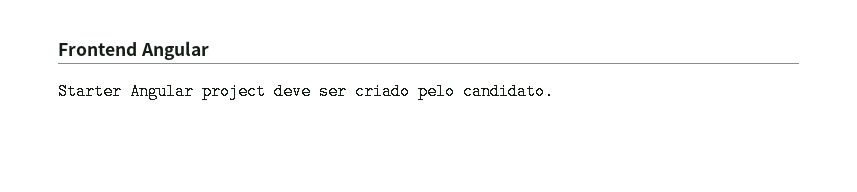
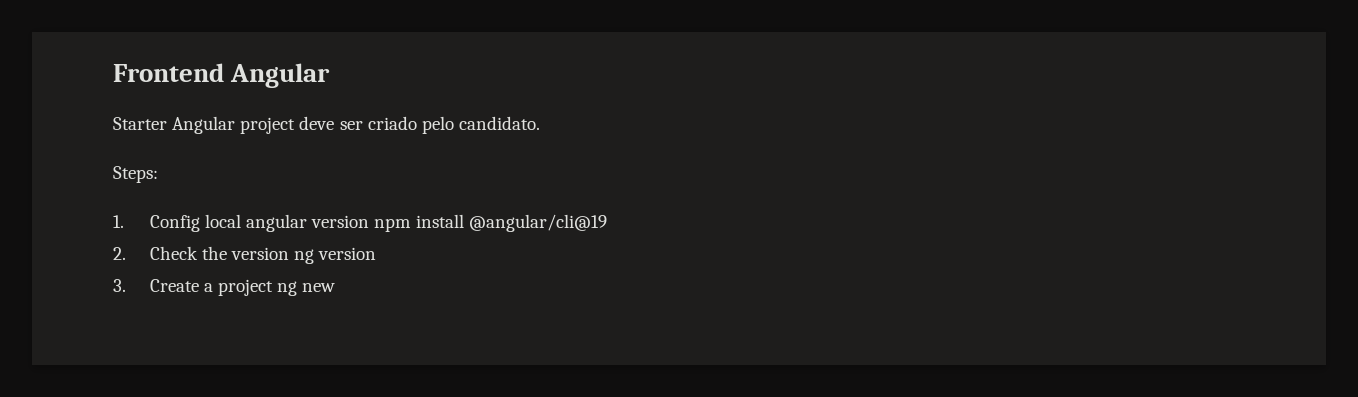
(554, 91) none -> [113,166,158,183] [113,214,607,232] [113,246,377,264] [113,279,336,296] // Steps: // 1. Config local angular version npm install @angular/cli@19 // 2. Check the version ng version // 3. Create a project ng new

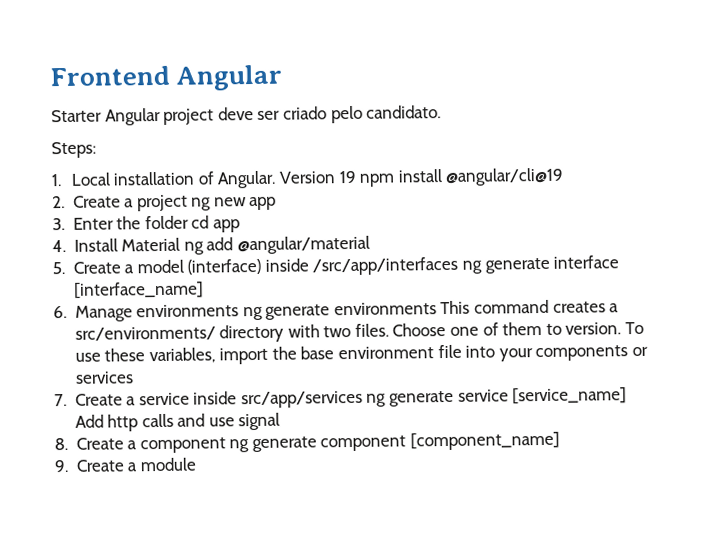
[149,214,607,232] [113,246,377,264] [113,279,126,292] Config local angular version npm install @angular/cli@19 // 2. Check the version ng version // 3. -> [70,167,565,189] [52,195,65,209] Local installation of Angular. Version 19 npm install @angular/cli@19 // 2.
(336, 287) none -> [249,196,277,211] [52,215,240,233] [52,235,370,255] [52,255,620,276] [73,281,204,299] [53,299,620,322] [74,321,644,343] [74,344,648,365] [74,371,134,384] [54,387,628,409] [74,412,281,432] [54,431,561,454] [54,457,196,473] app // 3. Enter the folder cd app // 4. Install Material ng add @angular/material // 5. Create a model (interface) inside /src/app/interfaces ng generate interface [interface_name] // 6. Manage environments ng generate environments This command creates a src/environments/ directory with two files. Choose one of them to version. To use these variables, import the base environment file into your components or services // 7. Create a service inside src/app/services ng generate service [service_name] Add http calls and use signal // 8. Create a component ng generate component [component_name] // 9. Create a module

